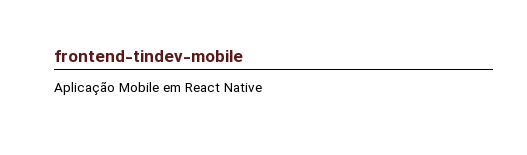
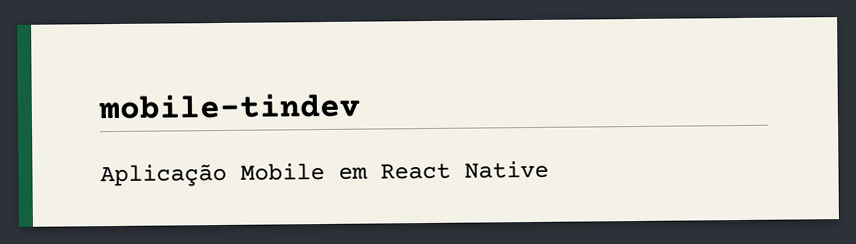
[54,50,243,62] frontend-tindev-mobile -> [98,92,360,120] mobile-tindev

